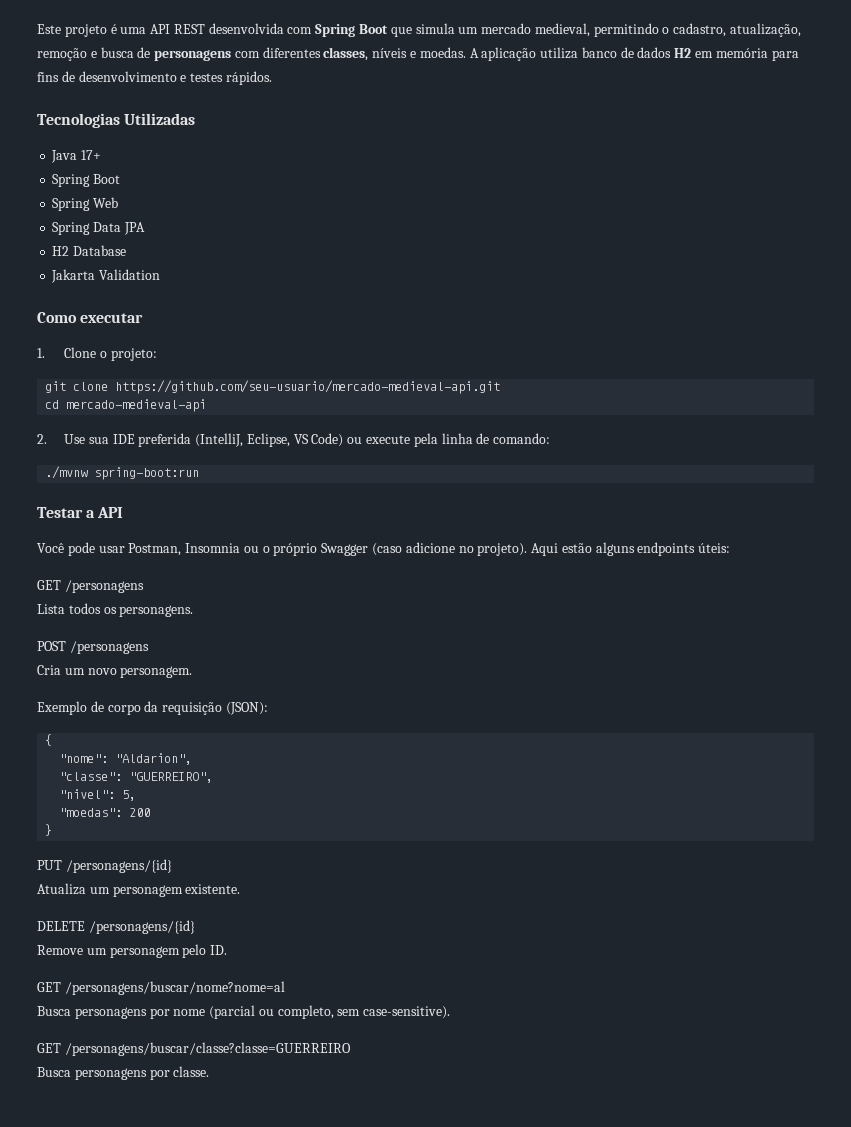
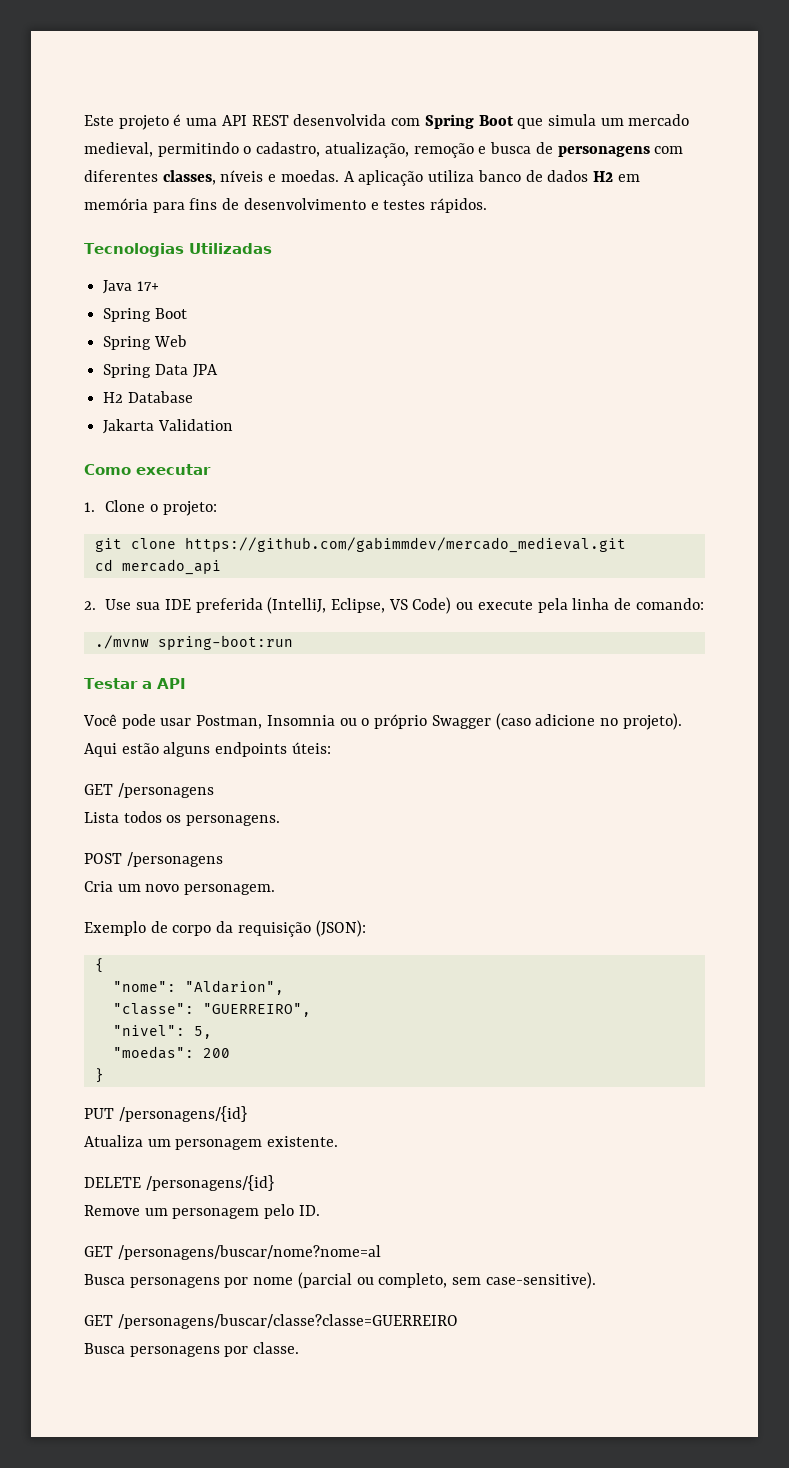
[115,380,501,394] https://github.com/seu-usuario/mercado-medieval-api.git -> [184,537,626,553] https://github.com/gabimmdev/mercado_medieval.git
[66,399,207,412] mercado-medieval-api -> [121,559,221,575] mercado_api

